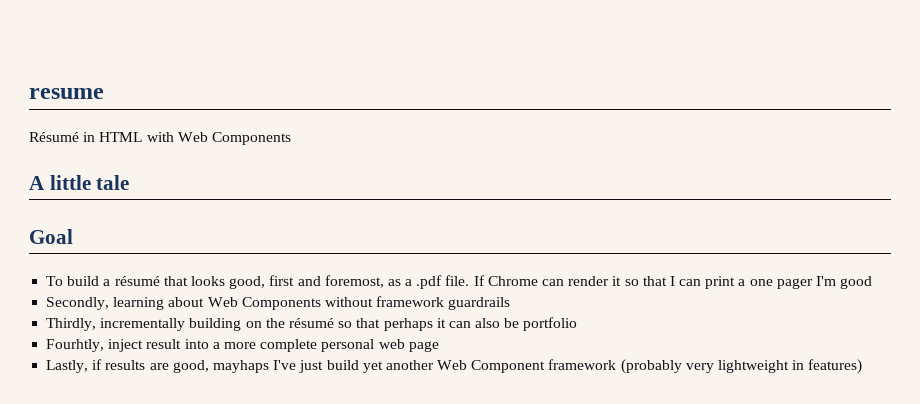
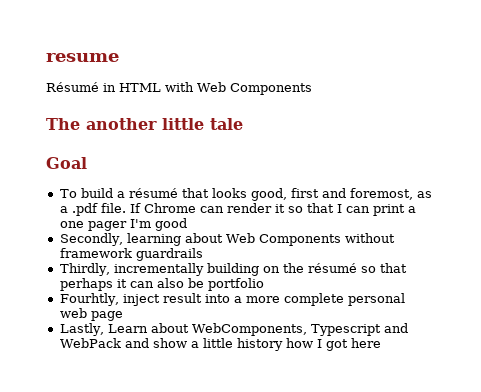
[29,176,45,190] A -> [46,118,157,130] The another
[92,359,863,374] if results are good, mayhaps I've just build yet another Web Component framework (probably very lightweight in features) -> [107,323,408,336] [59,338,381,351] Learn about WebComponents, Typescript and WebPack and show a little history how I got here

